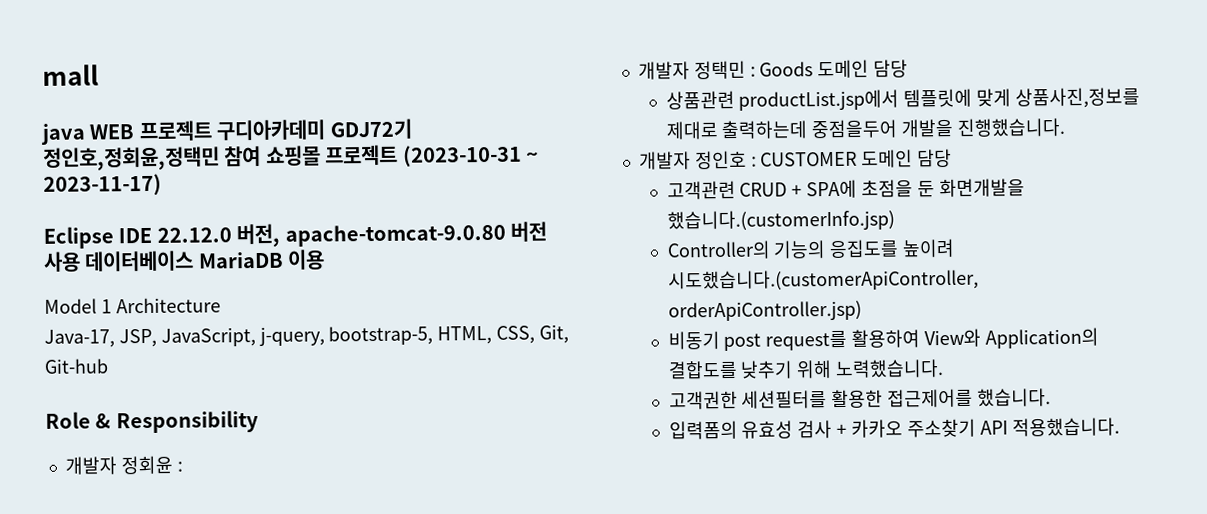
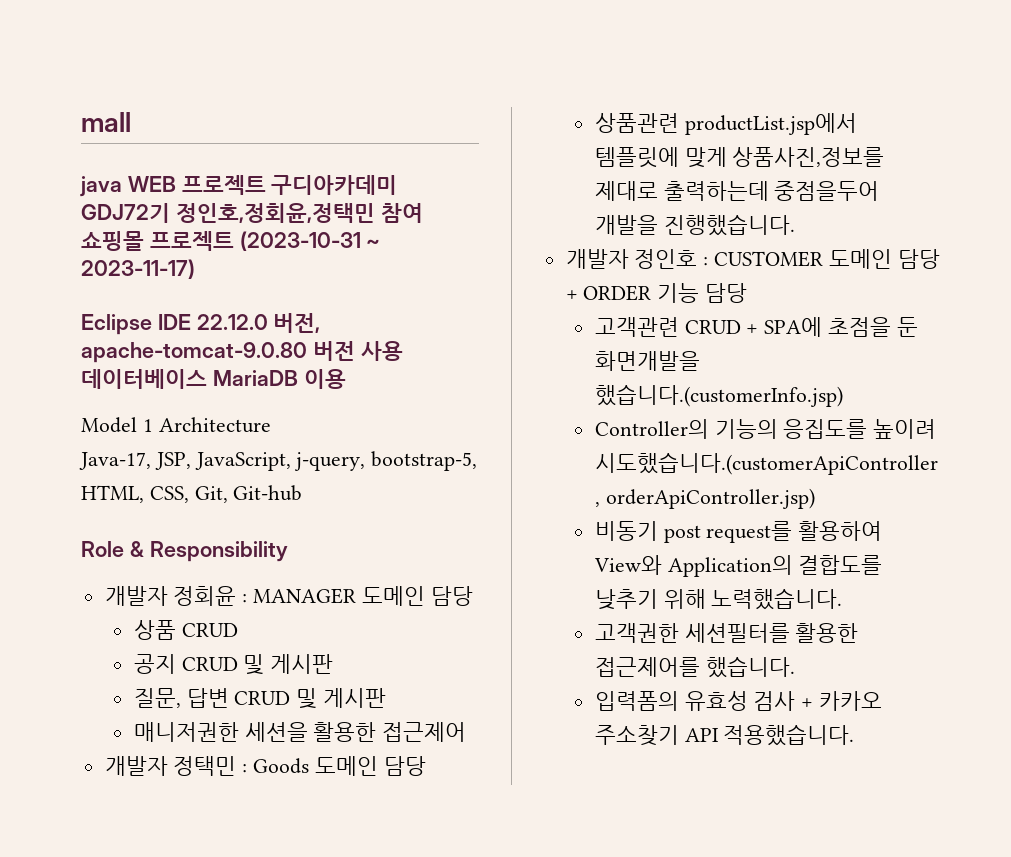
(183, 466) none -> [253,586,473,606] [133,620,238,640] [133,654,334,675] [133,688,387,709] [133,722,467,742] MANAGER 도메인 담당 // 상품 CRUD // 공지 CRUD 및 게시판 // 질문, 답변 CRUD 및 게시판 // 매니저권한 세션을 활용한 접근제어
(953, 158) none -> [565,283,748,303] + ORDER 기능 담당

